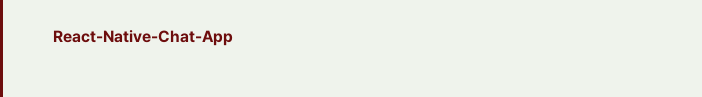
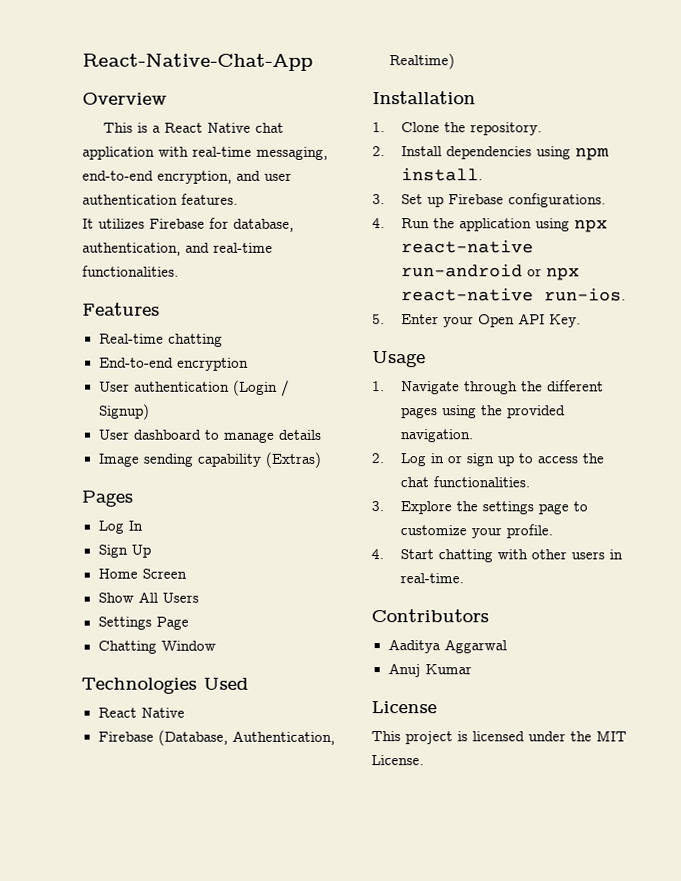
(233, 38) none -> [82,92,167,105] [103,122,285,133] [82,146,328,160] [82,170,292,184] [82,193,238,205] [82,217,294,232] [82,242,273,256] [82,265,179,277] [82,302,160,316] [98,333,223,347] [98,357,249,371] [98,379,290,397] [98,403,150,420] [98,429,322,443] [97,451,321,468] [81,490,133,507] [97,520,143,534] [97,544,151,558] [97,568,187,579] [97,591,199,603] [97,616,189,630] [97,640,216,654] [81,677,249,694] [97,707,185,718] [97,729,335,746] [388,53,455,70] [372,91,476,105] [372,122,543,136] [372,146,611,161] [401,168,484,182] [372,193,607,208] [372,218,609,233] [401,240,535,254] [401,264,581,281] [401,288,627,302] [372,313,582,328] [372,351,426,368] [372,380,605,395] [401,405,567,419] [400,429,475,443] [371,453,605,467] [400,476,531,488] [371,501,589,515] [400,524,554,539] [371,549,624,563] [400,573,465,584] [371,609,489,623] [387,639,507,654] [387,663,472,678] [371,701,437,714] [371,730,627,745] [371,755,424,766] // Overview // This is a React Native chat application with real-time messaging, end-to-end encryption, and user authentication features. // It utilizes Firebase for database, authentication, and real-time functionalities. // Features // Real-time chatting // End-to-end encryption // User authentication (Login / Signup) // User dashboard to manage details // Image sending capability (Extras) // Pages // Log In // Sign Up // Home Screen // Show All Users // Settings Page // Chatting Window // Technologies Used // React Native // Firebase (Database, Authentication, Realtime) // Installation // 1. Clone the repository. // 2. Install dependencies using npm install. // 3. Set up Firebase configurations. // 4. Run the application using npx react-native run-android or npx react-native run-ios. // 5. Enter your Open API Key. // Usage // 1. Navigate through the different pages using the provided navigation. // 2. Log in or sign up to access the chat functionalities. // 3. Explore the settings page to customize your profile. // 4. Start chatting with other users in real-time. // Contributors // Aaditya Aggarwal // Anuj Kumar // License // This project is licensed under the MIT License.

